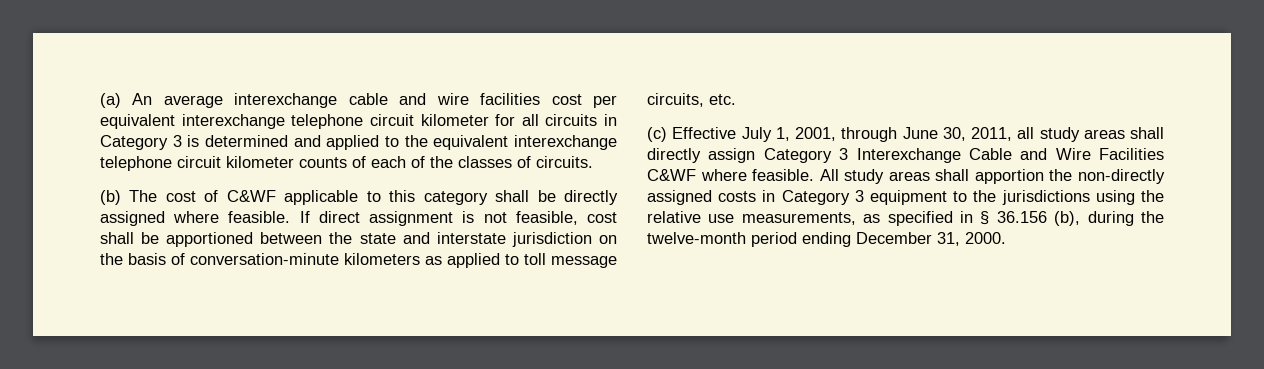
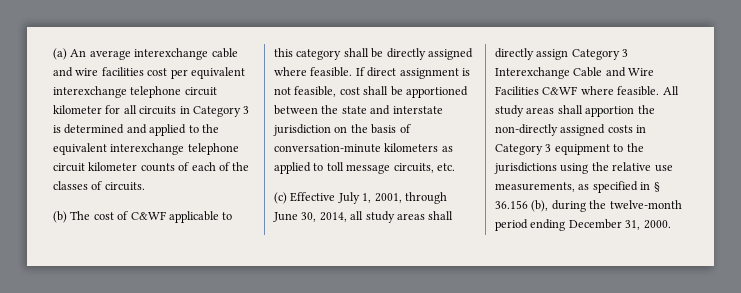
[971,127,1012,141] 2011, -> [319,212,347,222] 2014,

